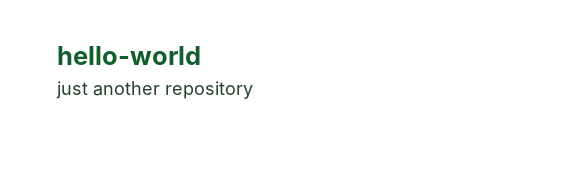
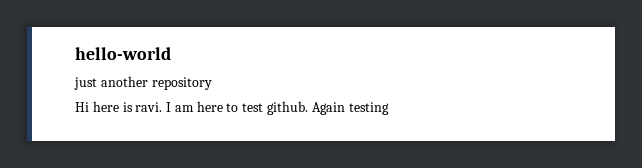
(253, 90) none -> [75,101,389,115] // Hi here is ravi. I am here to test github. Again testing

